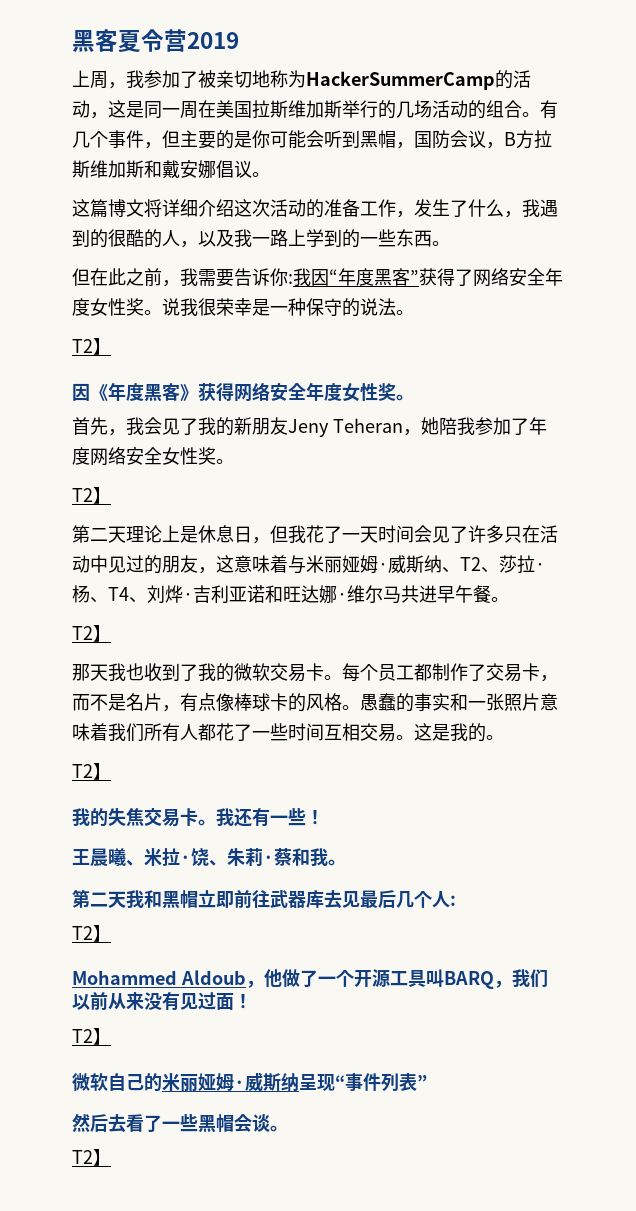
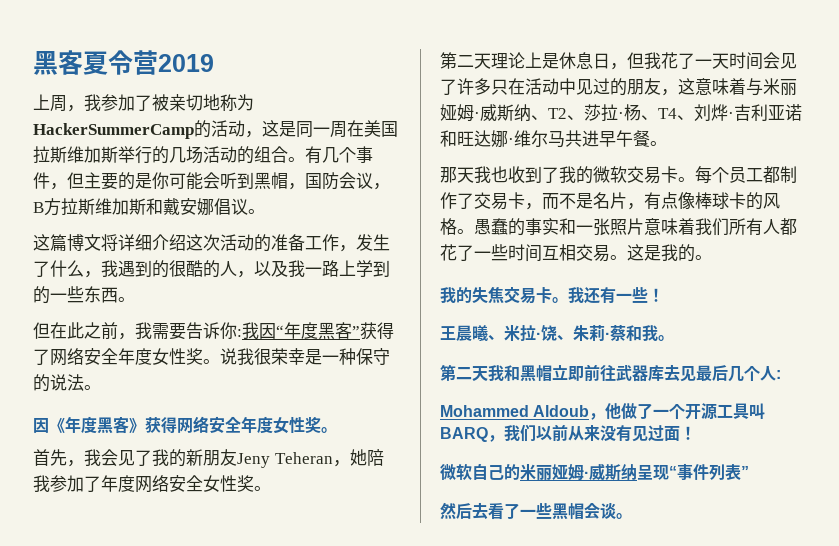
[72,338,111,355] // T2】 -> (101, 387) none
[72,487,111,504] // T2】 -> (271, 488) none
[72,625,111,642] // T2】 -> (667, 143) none
[72,763,111,780] // T2】 -> (712, 257) none
[72,925,111,942] // T2】 -> (781, 374) none
[72,1028,111,1045] // T2】 -> (696, 433) none
[72,1149,111,1166] // T2】 -> (632, 516) none

